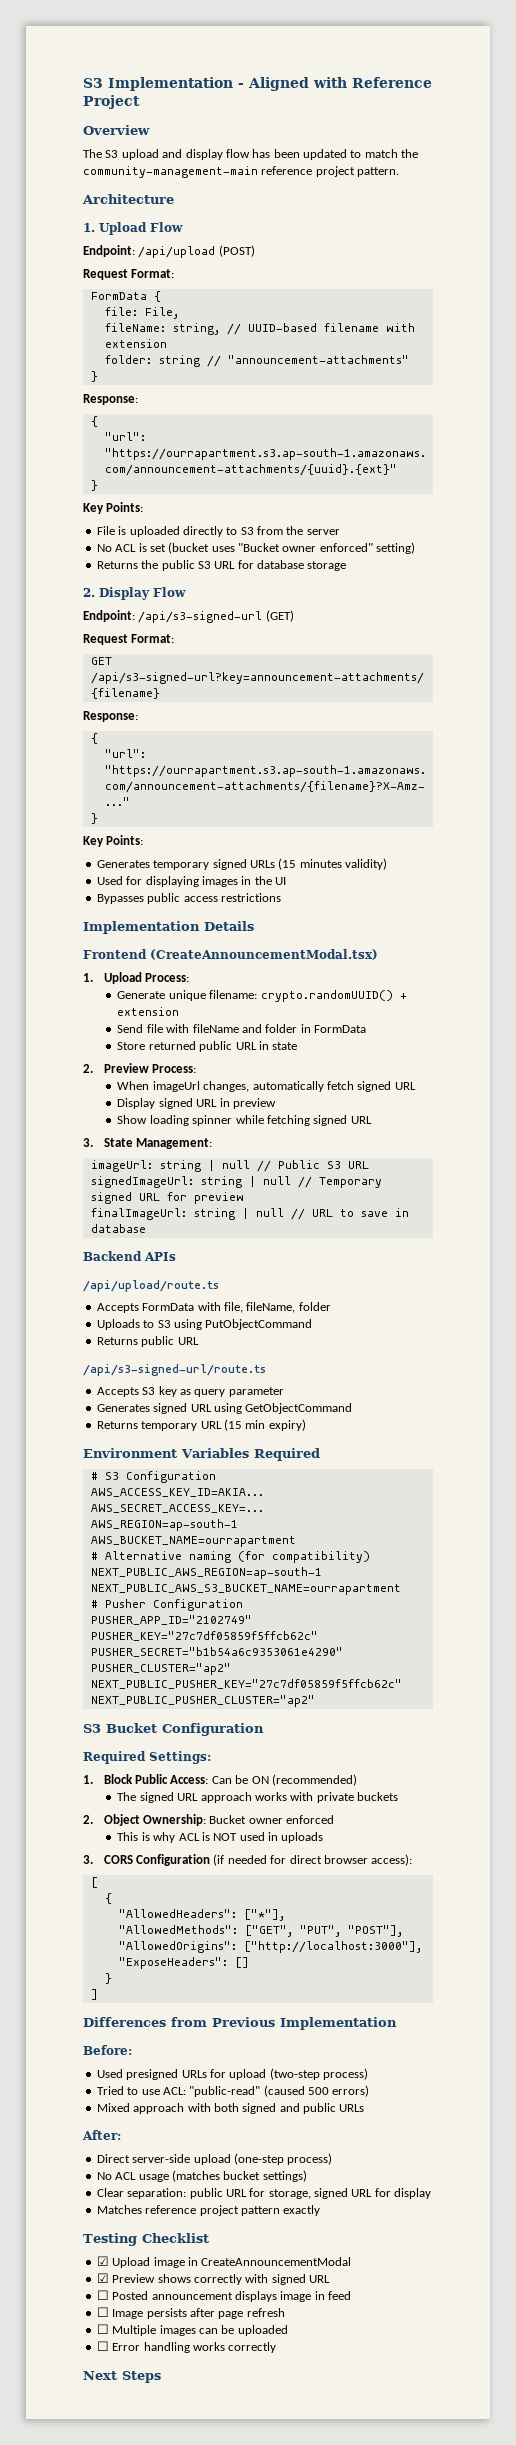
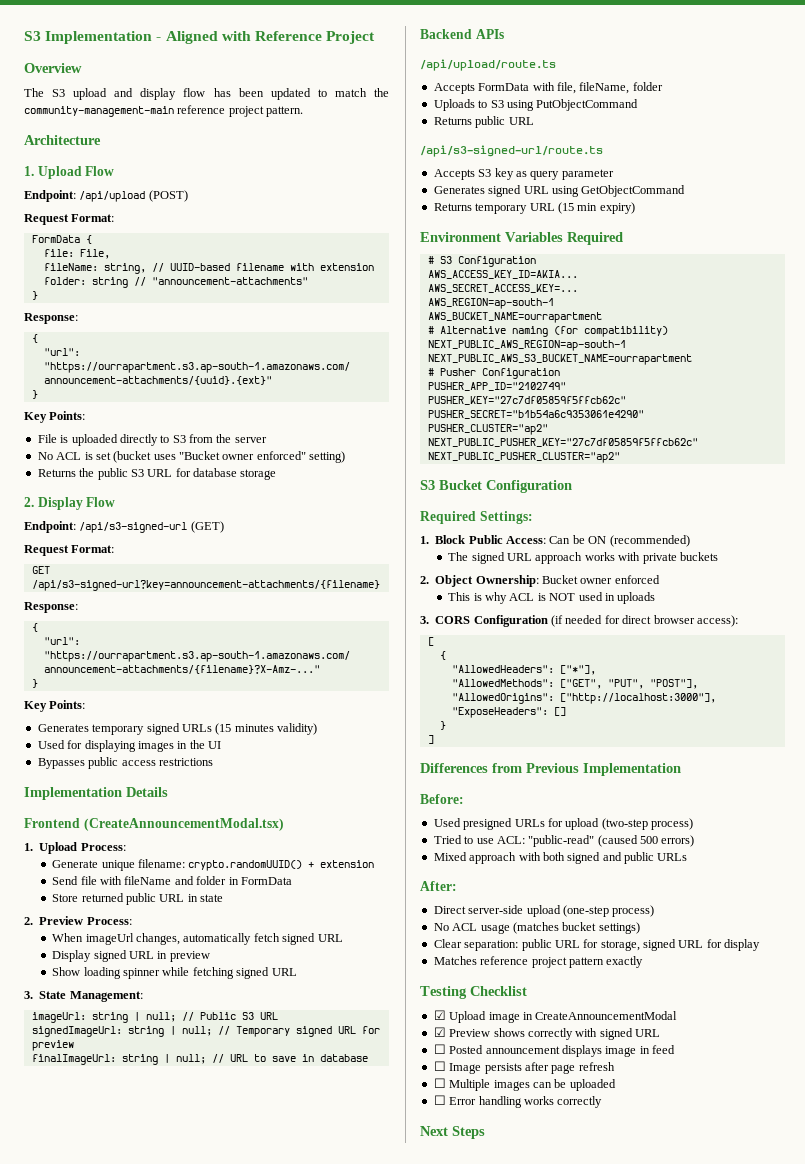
[221,1160,250,1169] null -> [145,1012,176,1022] null;
[262,1176,291,1185] null -> [181,1026,212,1036] null;
[255,1208,284,1217] null -> [175,1054,206,1064] null;

